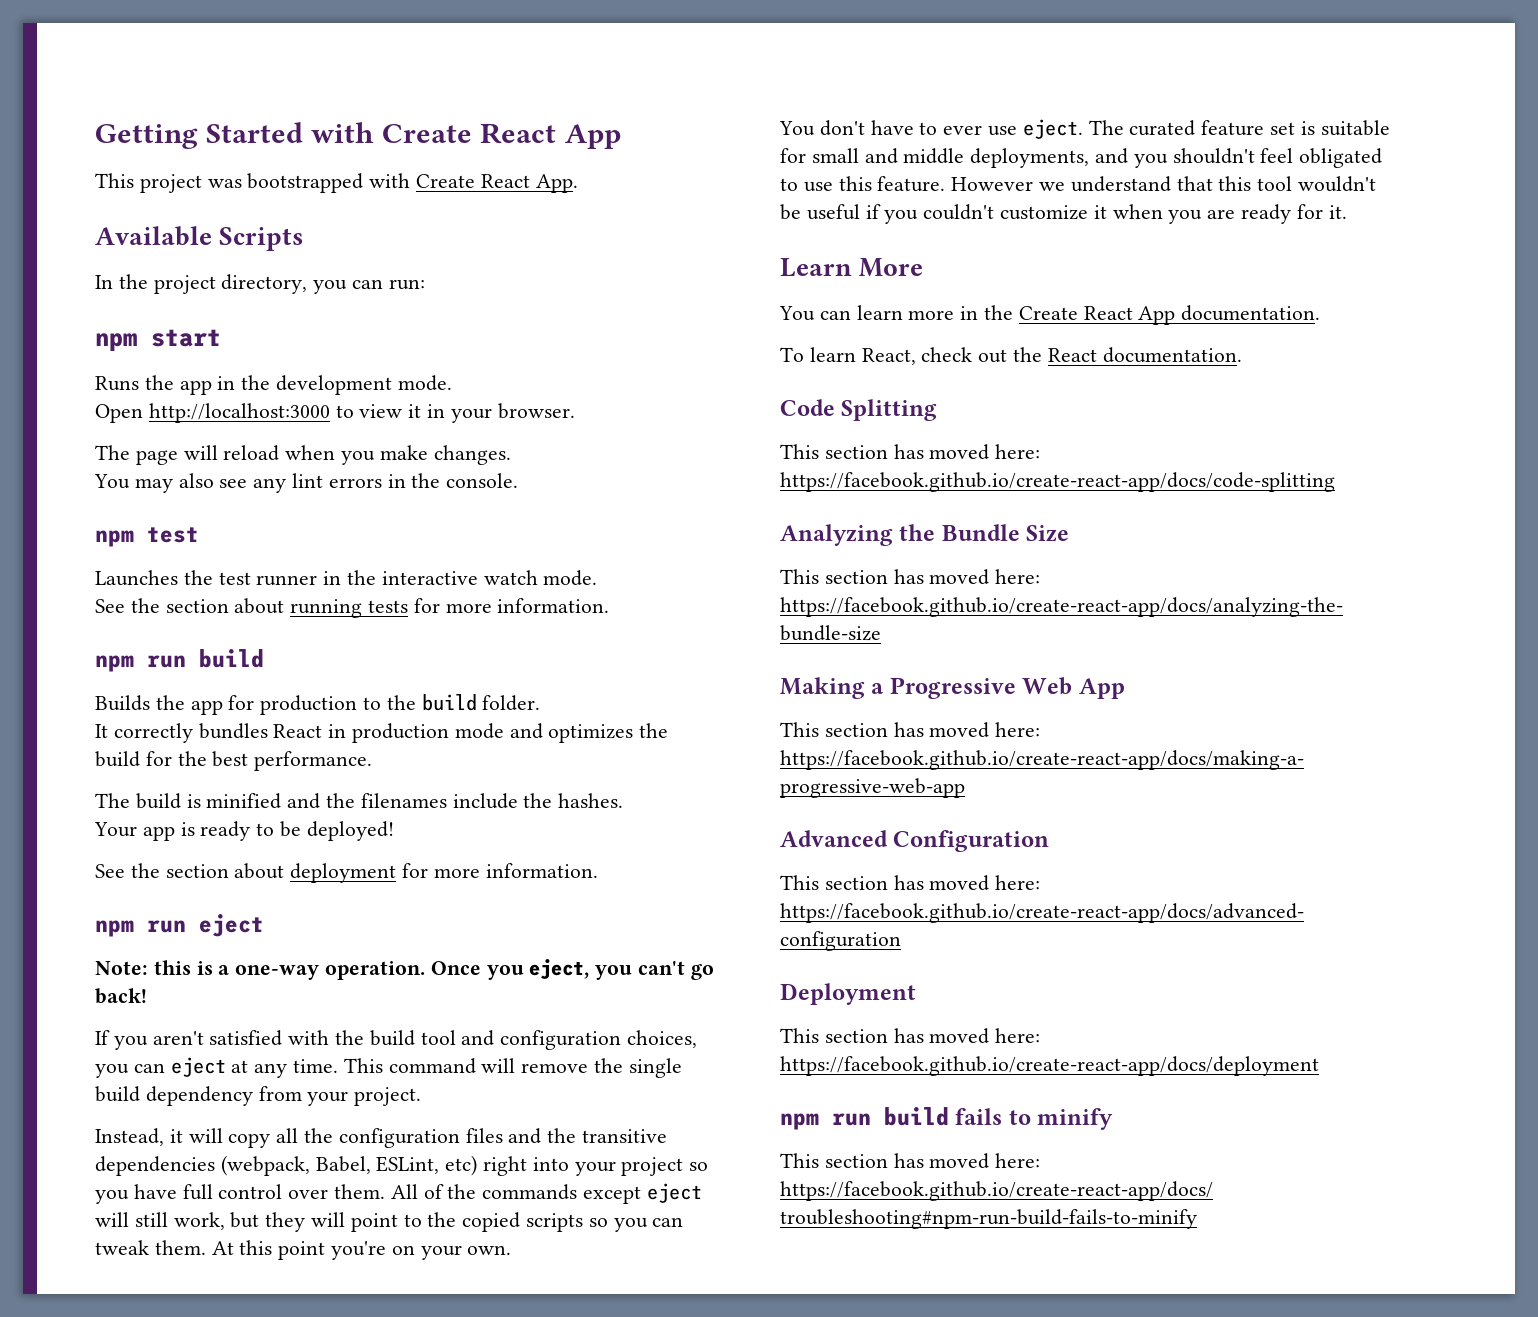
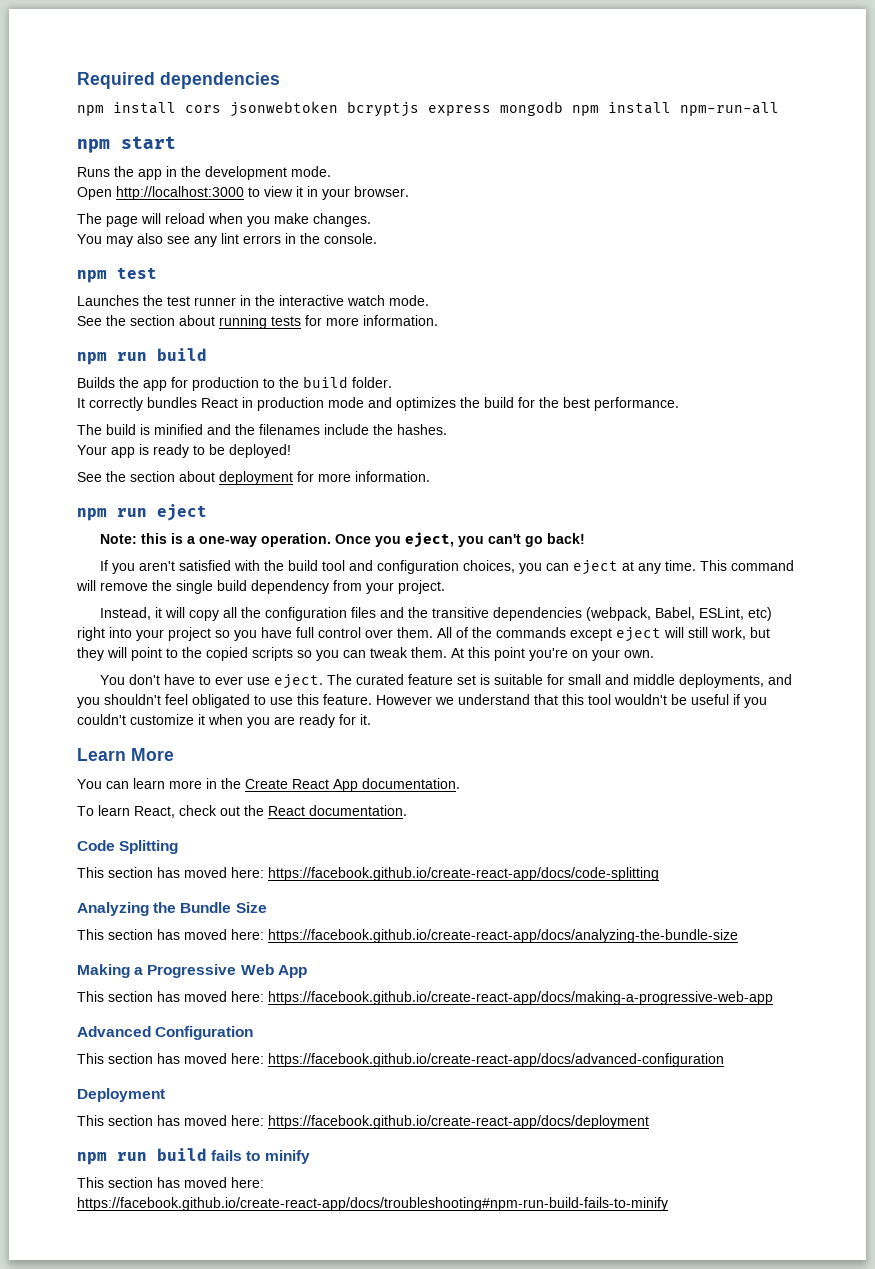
[95,122,621,149] [95,173,578,193] [95,226,305,251] [95,274,425,294] Getting Started with Create React App // This project was bootstrapped with Create React App. // Available Scripts // In the project directory, you can run: -> [77,72,280,89] [77,101,779,117] Required dependencies // npm install cors jsonwebtoken bcryptjs express mongodb npm install npm-run-all

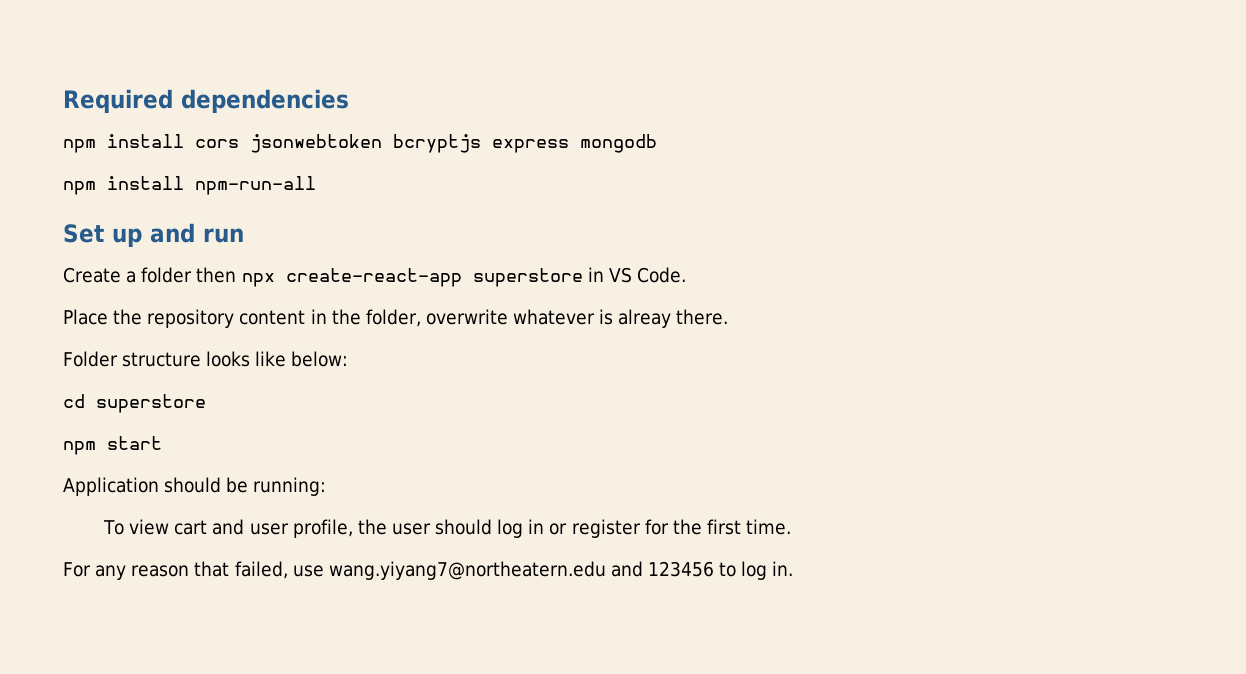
(563, 108) none -> (657, 143) //
[77,136,176,153] [77,166,331,180] [77,186,409,200] [77,213,371,227] [77,233,377,247] [77,267,157,283] [77,295,429,306] [77,315,438,329] [77,348,207,365] [77,376,392,391] [77,397,679,411] [77,424,447,435] [77,444,291,458] [77,471,430,485] [77,504,207,521] [100,532,586,548] [100,560,795,575] [76,580,445,594] [100,607,773,621] [77,627,770,642] [77,647,654,661] [100,674,793,689] [77,694,767,708] [77,714,371,728] [77,748,174,761] [77,778,460,792] [77,805,407,818] [77,840,179,854] [77,867,659,881] [77,902,267,916] [77,929,738,943] [77,964,307,978] [77,991,773,1005] [77,1026,254,1040] [77,1053,724,1067] [77,1088,165,1102] [77,1115,649,1129] [77,1148,310,1165] [77,1177,264,1188] [77,1197,668,1211] npm start // Runs the app in the development mode. // Open http://localhost:3000 to view it in your browser. // The page will reload when you make changes. // You may also see any lint errors in the console. // npm test // Launches the test runner in the interactive watch mode. // See the section about running tests for more information. // npm run build // Builds the app for production to the build folder. // It correctly bundles React in production mode and optimizes the build for the best performance. // The build is minified and the filenames include the hashes. // Your app is ready to be deployed! // See the section about deployment for more information. // npm run eject // Note: this is a one-way operation. Once you eject, you can't go back! // If you aren't satisfied with the build tool and configuration choices, you can eject at any time. This command will remove the single build dependency from your project. // Instead, it will copy all the configuration files and the transitive dependencies (webpack, Babel, ESLint, etc) right into your project so you have full control over them. All of the commands except eject will still work, but they will point to the copied scripts so you can tweak them. At this point you're on your own. // You don't have to ever use eject. The curated feature set is suitable for small and middle deployments, and you shouldn't feel obligated to use this feature. However we understand that this tool wouldn't be useful if you couldn't customize it when you are ready for it. // Learn More // You can learn more in the Create React App documentation. // To learn React, check out the React documentation. // Code Splitting // This section has moved here: https://facebook.github.io/create-react-app/docs/code-splitting // Analyzing the Bundle Size // This section has moved here: https://facebook.github.io/create-react-app/docs/analyzing-the-bundle-size // Making a Progressive Web App // This section has moved here: https://facebook.github.io/create-react-app/docs/making-a-progressive-web-app // Advanced Configuration // This section has moved here: https://facebook.github.io/create-react-app/docs/advanced-configuration // Deployment // This section has moved here: https://facebook.github.io/create-react-app/docs/deployment // npm run build fails to minify // This section has moved here: https://facebook.github.io/create-react-app/docs/troubleshooting#npm-run-build-fails-to-minify -> [63,223,244,247] [63,267,686,287] [63,309,729,328] [63,351,349,367] [63,394,206,413] [63,436,162,455] [63,477,327,496] [103,519,792,538] [63,561,794,580] Set up and run // Create a folder then npx create-react-app superstore in VS Code. // Place the repository content in the folder, overwrite whatever is alreay there. // Folder structure looks like below: // cd superstore // npm start // Application should be running: // To view cart and user profile, the user should log in or register for the first time. // For any reason that failed, use wang.yiyang7@northeatern.edu and 123456 to log in.

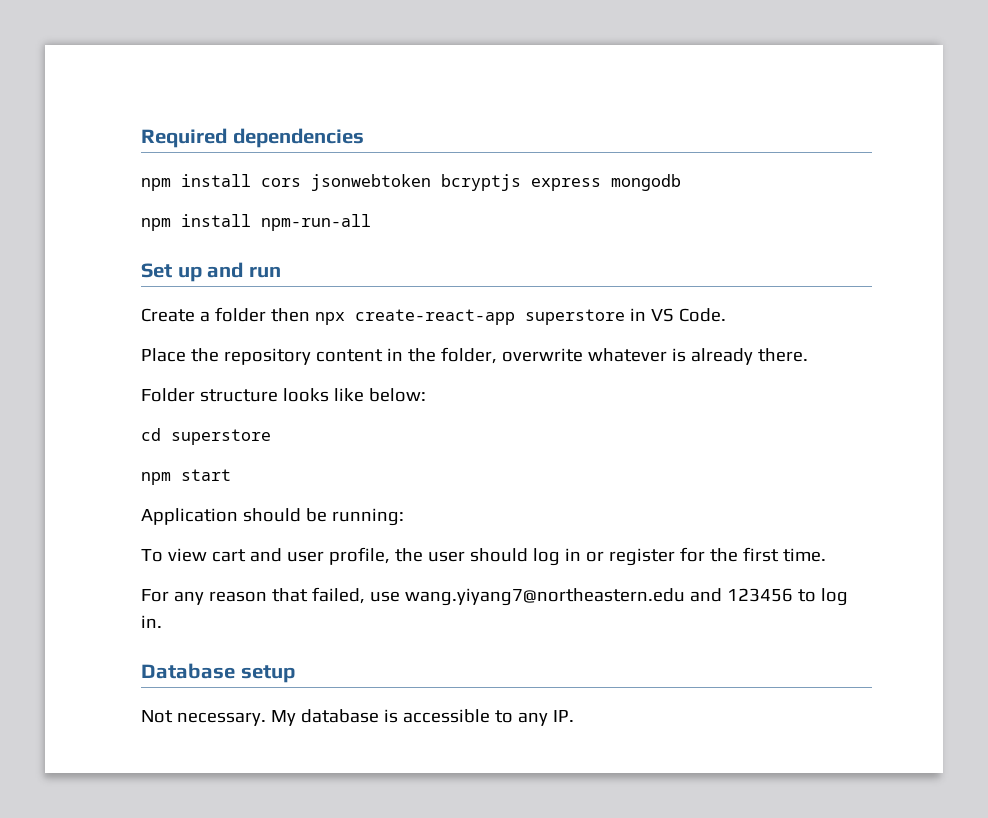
[618,309,672,328] alreay -> [690,348,753,365] already
[328,561,606,580] wang.yiyang7@northeatern.edu -> [404,588,685,606] wang.yiyang7@northeastern.edu
(794, 568) none -> [141,663,295,683] [141,709,574,726] // Database setup // Not necessary. My database is accessible to any IP.

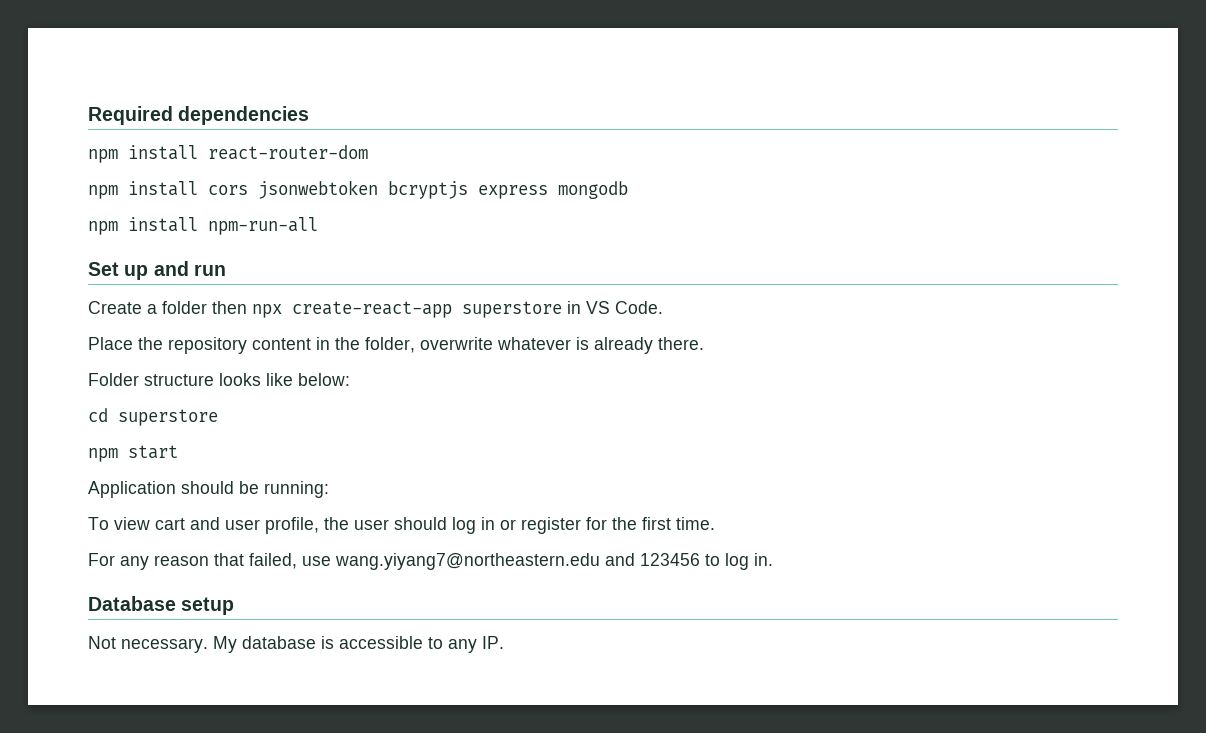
(364, 138) none -> [88,145,368,163] // npm install react-router-dom

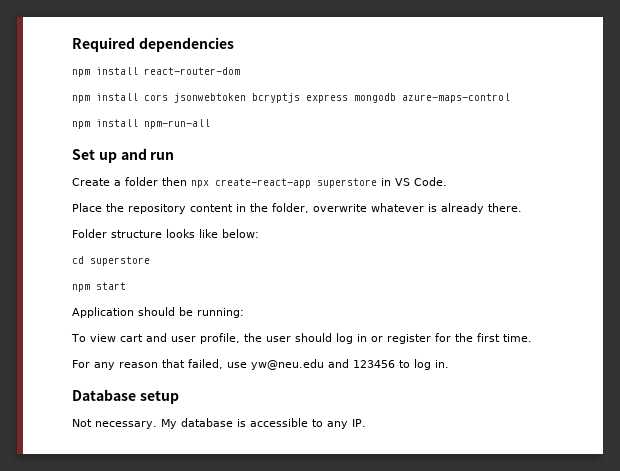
(628, 190) none -> [402,93,510,103] azure-maps-control
[335,553,600,570] wang.yiyang7@northeastern.edu -> [251,359,324,370] yw@neu.edu

